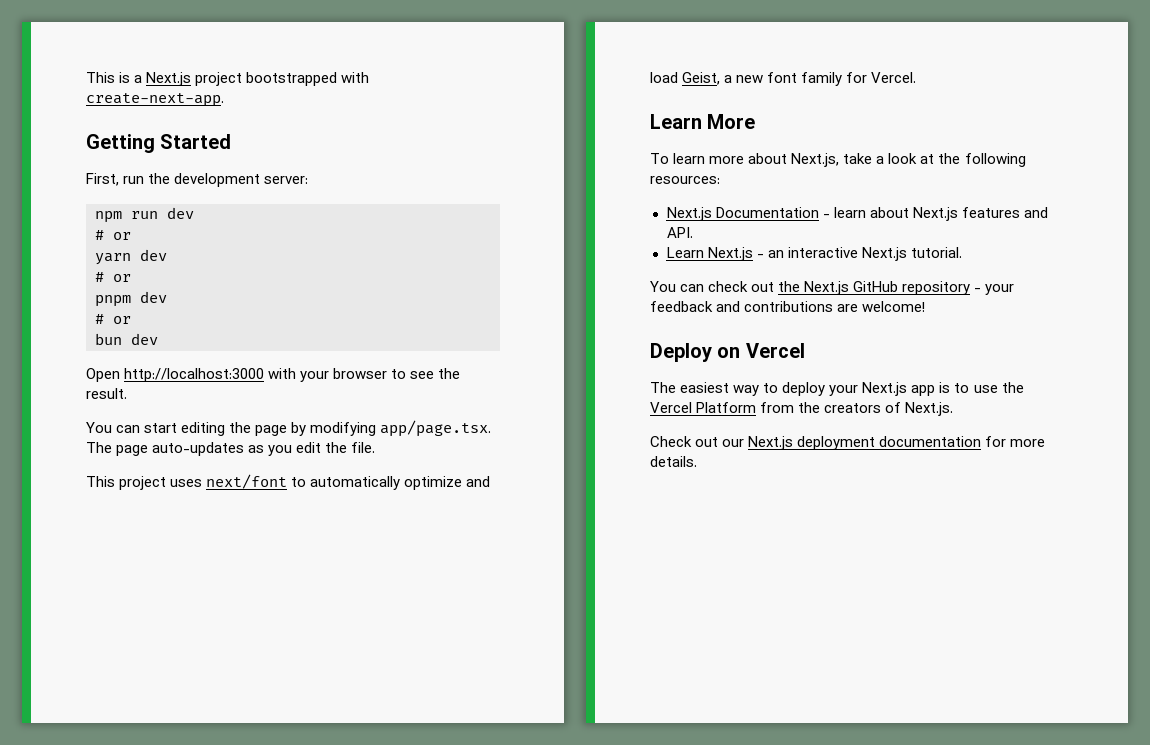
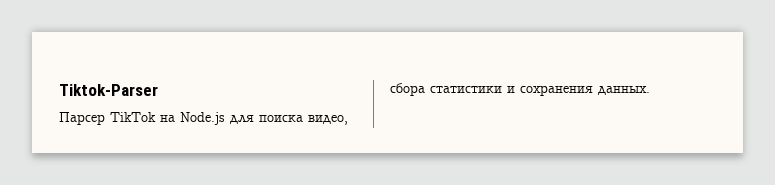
[86,72,370,86] [86,93,224,107] [86,134,232,153] [86,173,309,187] [95,207,194,223] [95,230,131,240] [95,249,167,265] [95,272,131,282] [95,291,167,307] [95,314,131,324] [95,333,158,345] [86,368,461,382] [86,388,127,399] [86,420,492,437] [86,442,376,456] [86,474,491,490] [650,72,917,86] [650,114,756,129] [650,153,1026,167] [650,176,720,184] [666,207,1048,221] [666,227,693,238] [666,247,962,261] [650,281,1015,295] [650,301,926,312] [650,343,805,362] [650,382,1024,396] [650,402,954,416] [650,436,1046,450] [650,456,697,467] This is a Next.js project bootstrapped with create-next-app. // Getting Started // First, run the development server: // npm run dev // # or // yarn dev // # or // pnpm dev // # or // bun dev // Open http://localhost:3000 with your browser to see the result. // You can start editing the page by modifying app/page.tsx. The page auto-updates as you edit the file. // This project uses next/font to automatically optimize and load Geist, a new font family for Vercel. // Learn More // To learn more about Next.js, take a look at the following resources: // Next.js Documentation - learn about Next.js features and API. // Learn Next.js - an interactive Next.js tutorial. // You can check out the Next.js GitHub repository - your feedback and contributions are welcome! // Deploy on Vercel // The easiest way to deploy your Next.js app is to use the Vercel Platform from the creators of Next.js. // Check out our Next.js deployment documentation for more details. -> [59,84,158,96] [59,112,348,125] [390,83,650,96] Tiktok-Parser // Парсер TikTok на Node.js для поиска видео, сбора статистики и сохранения данных.

